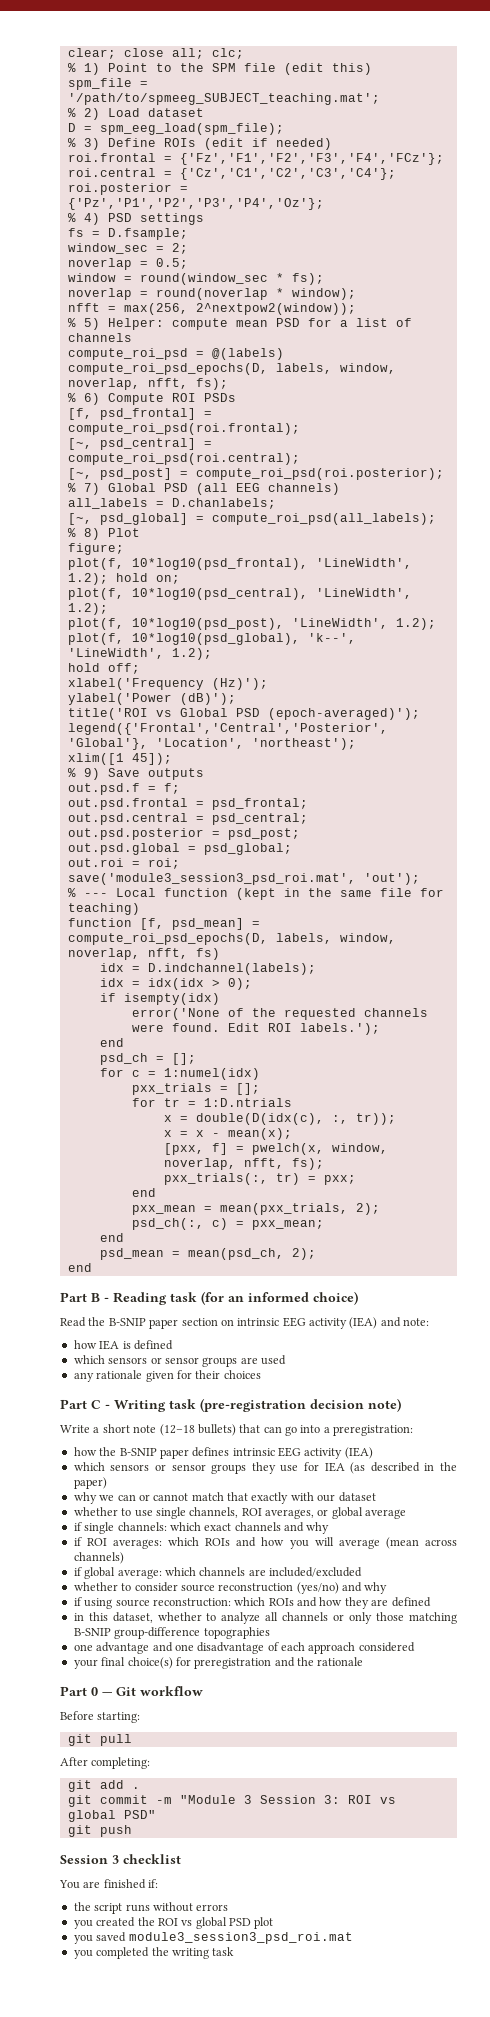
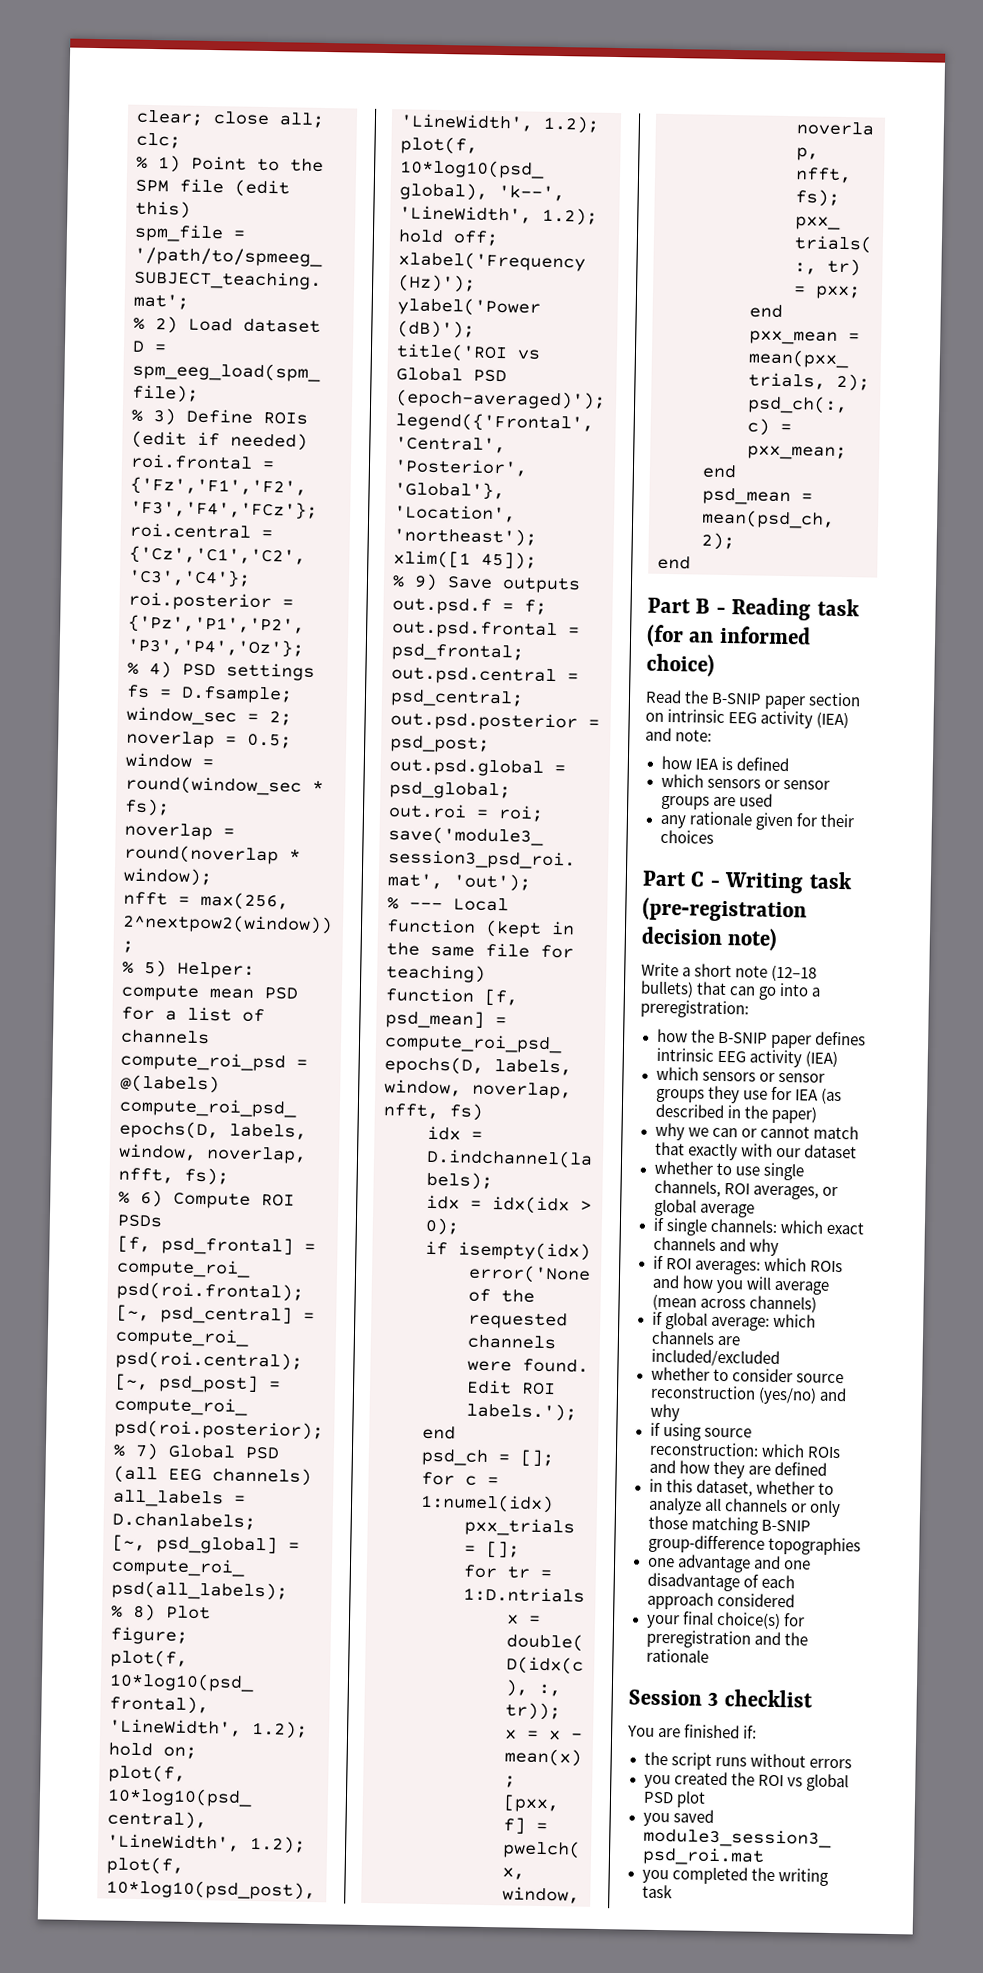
[60,1686,203,1696] [60,1711,141,1723] [67,1734,132,1746] [60,1757,151,1769] [67,1780,140,1792] [67,1795,396,1807] [67,1810,156,1822] [67,1825,132,1837] // Part 0 — Git workflow // Before starting: // git pull // After completing: // git add . // git commit -m "Module 3 Session 3: ROI vs global PSD" // git push -> (709, 1655) none

